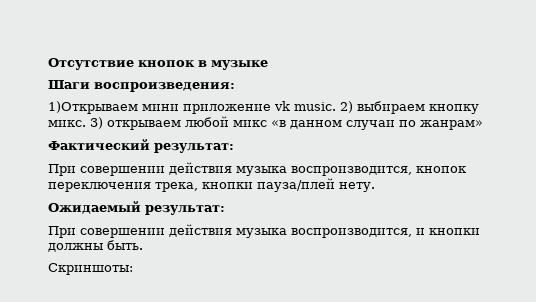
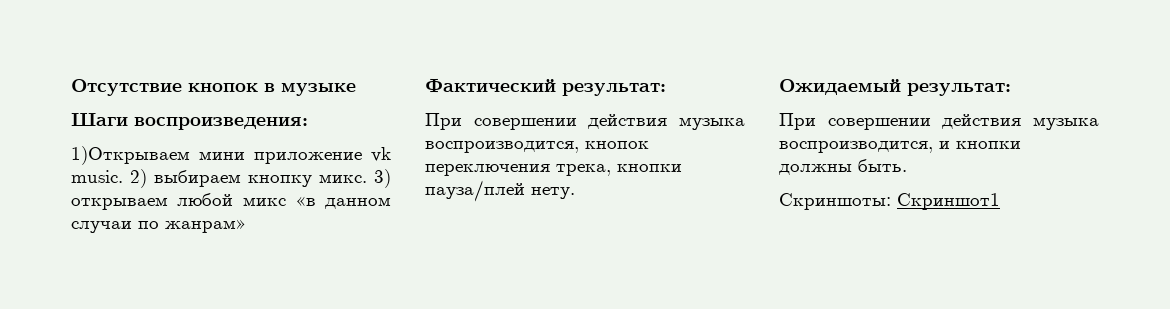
(133, 269) none -> [897,193,1000,210] Скриншот1

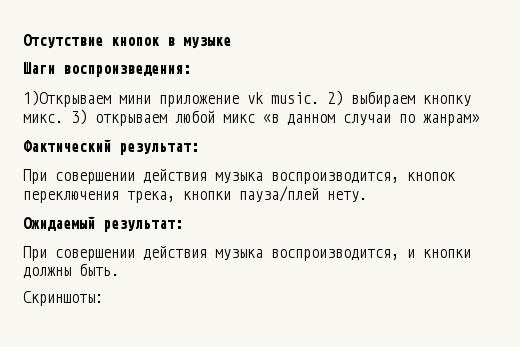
[897,193,1000,210] Скриншот1 -> (103, 298) none

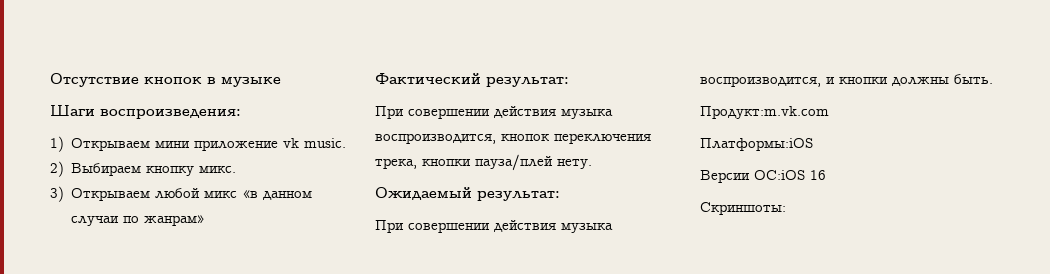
[23,90,111,107] 1)Открываем -> [50,136,151,152] 1) Открываем
[327,90,415,107] 2) выбираем -> [50,161,142,177] // 2) Выбираем
[71,109,167,126] 3) открываем -> [50,186,151,202] // 3) Открываем
(119, 269) none -> [700,106,829,119] [700,138,813,151] [700,170,826,183] // Продукт:m.vk.com // Платформы:iOS // Версии ОС:iOS 16

